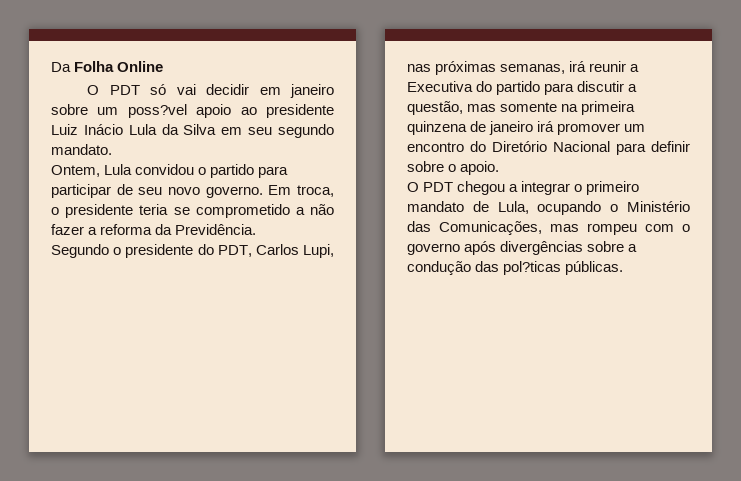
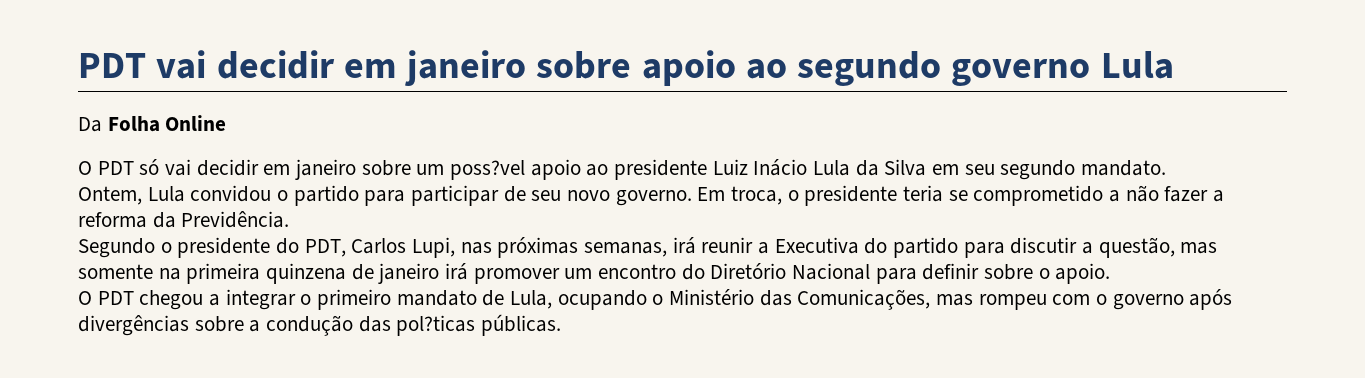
(51, 67) none -> [78,50,1174,86] PDT vai decidir em janeiro sobre apoio ao segundo governo Lula //

